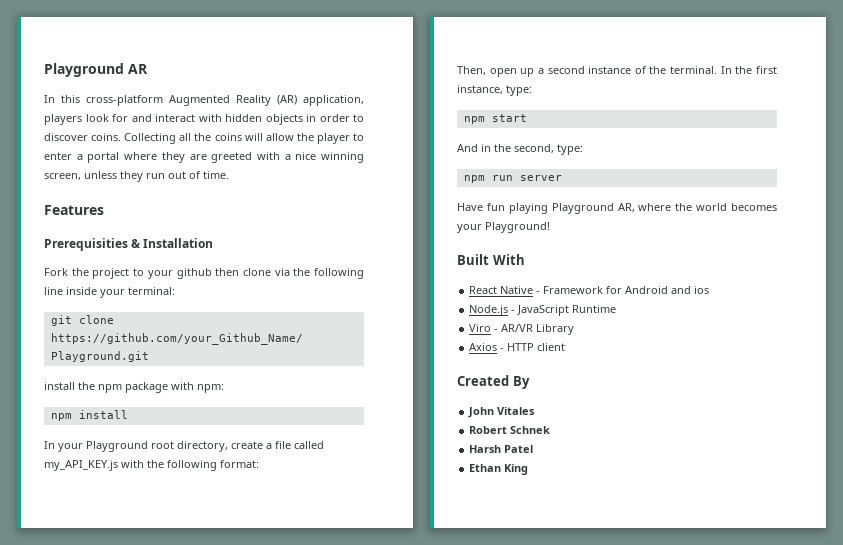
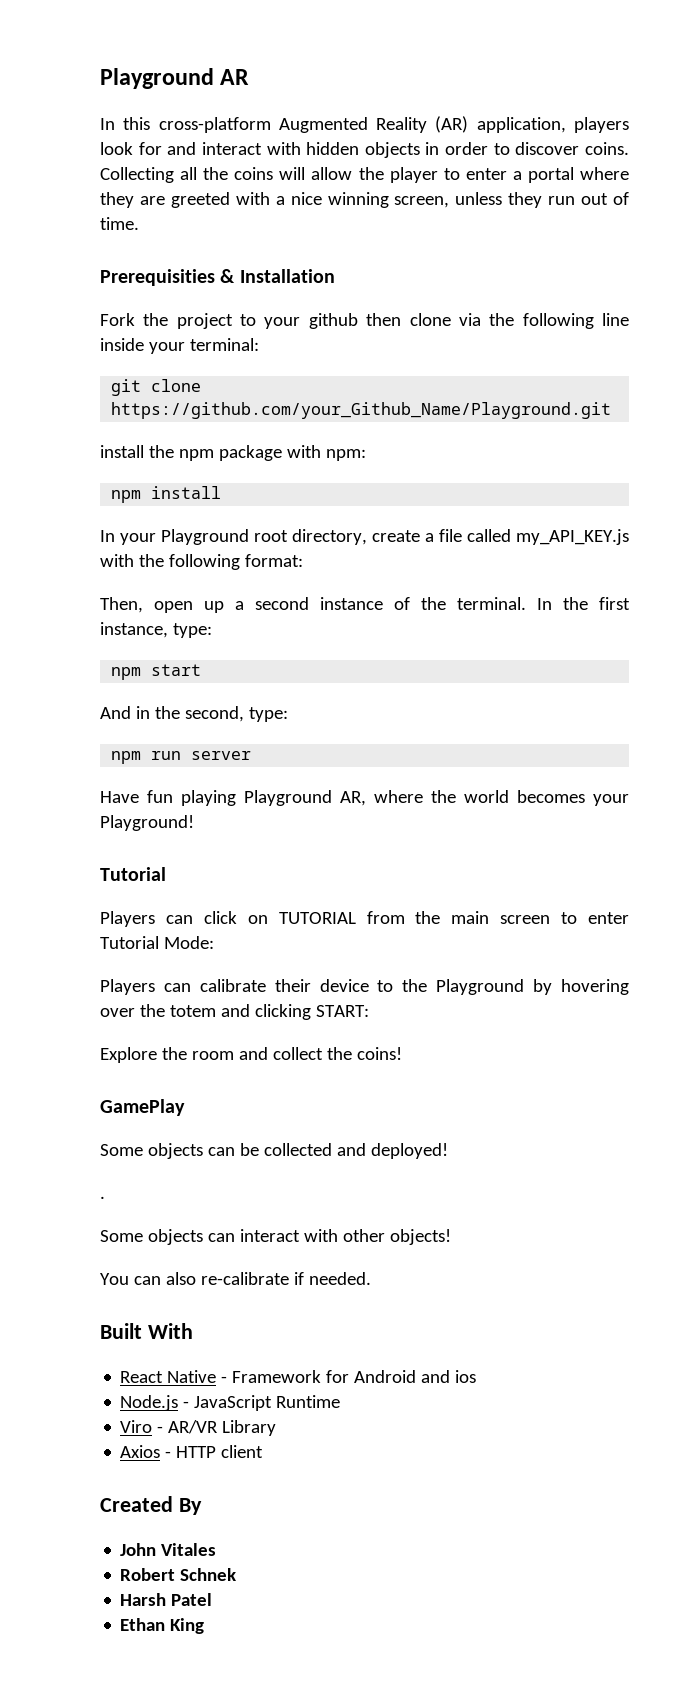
[44,205,104,215] // Features -> (139, 223) none
(550, 227) none -> [100,867,166,881] [100,911,629,927] [100,936,214,949] [100,979,629,995] [100,1004,369,1020] [100,1047,402,1063] [100,1099,185,1116] [100,1143,448,1159] [100,1196,105,1199] [100,1229,451,1245] [100,1272,371,1285] // Tutorial // Players can click on TUTORIAL from the main screen to enter Tutorial Mode: // Players can calibrate their device to the Playground by hovering over the totem and clicking START: // Explore the room and collect the coins! // GamePlay // Some objects can be collected and deployed! // . // Some objects can interact with other objects! // You can also re-calibrate if needed.

